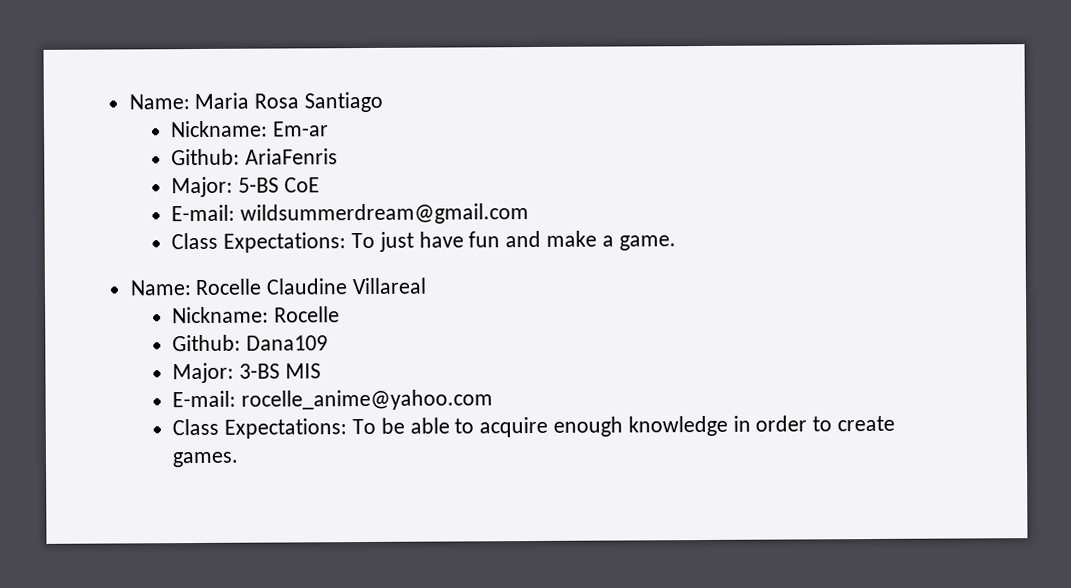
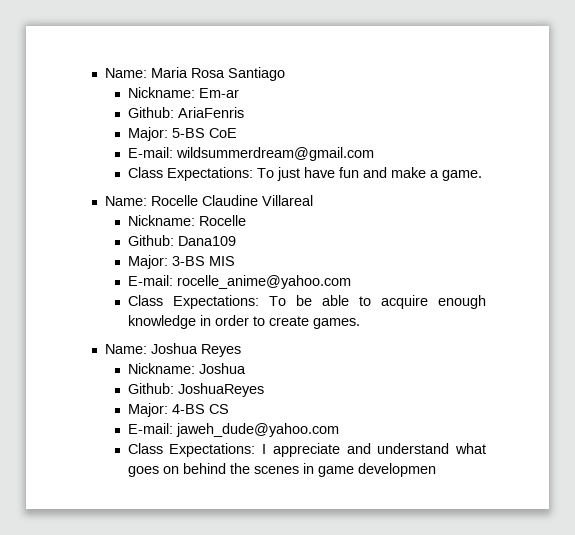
(240, 459) none -> [104,343,241,357] [127,363,246,374] [127,383,264,397] [127,403,229,417] [127,423,339,437] [127,443,486,457] [127,463,436,477] // Name: Joshua Reyes // Nickname: Joshua // Github: JoshuaReyes // Major: 4-BS CS // E-mail: jaweh_dude@yahoo.com // Class Expectations: I appreciate and understand what goes on behind the scenes in game developmen

